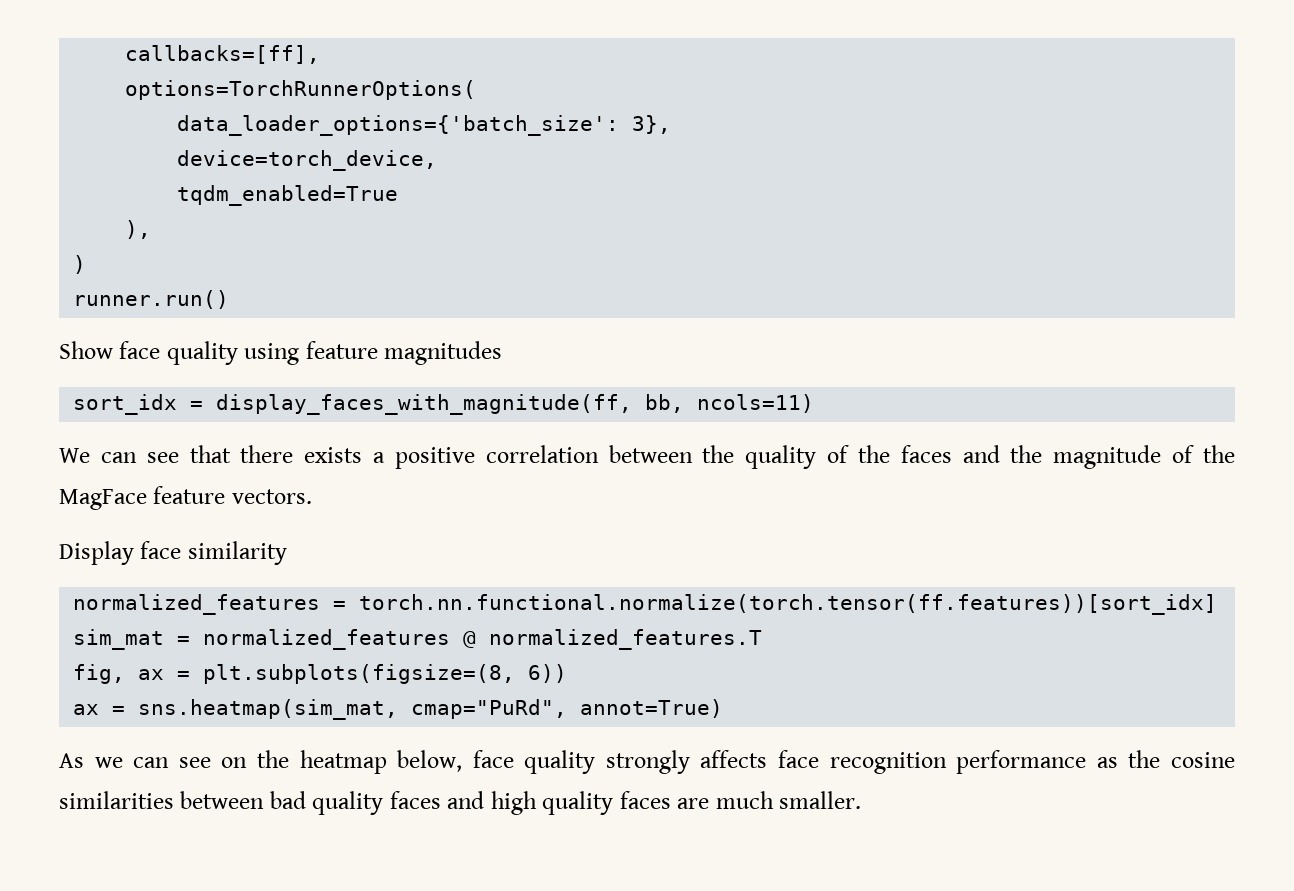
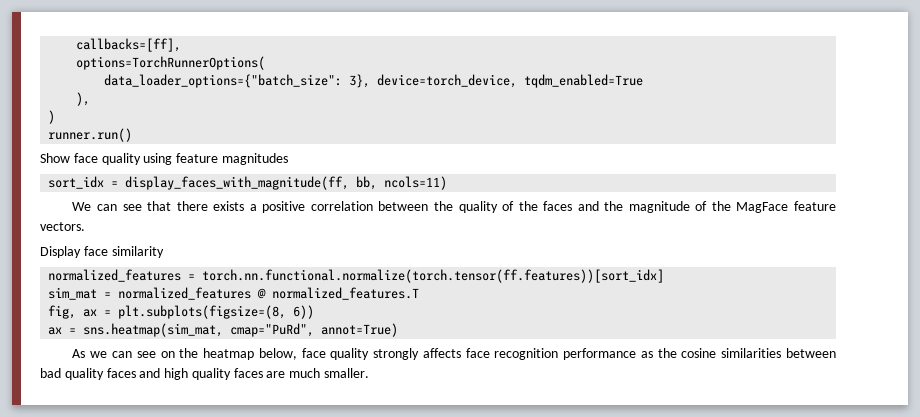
[177,115,620,136] data_loader_options={'batch_size': -> [104,74,343,88] data_loader_options={"batch_size":
(672, 124) // -> (371, 81) none
(438, 160) // -> (518, 81) none

